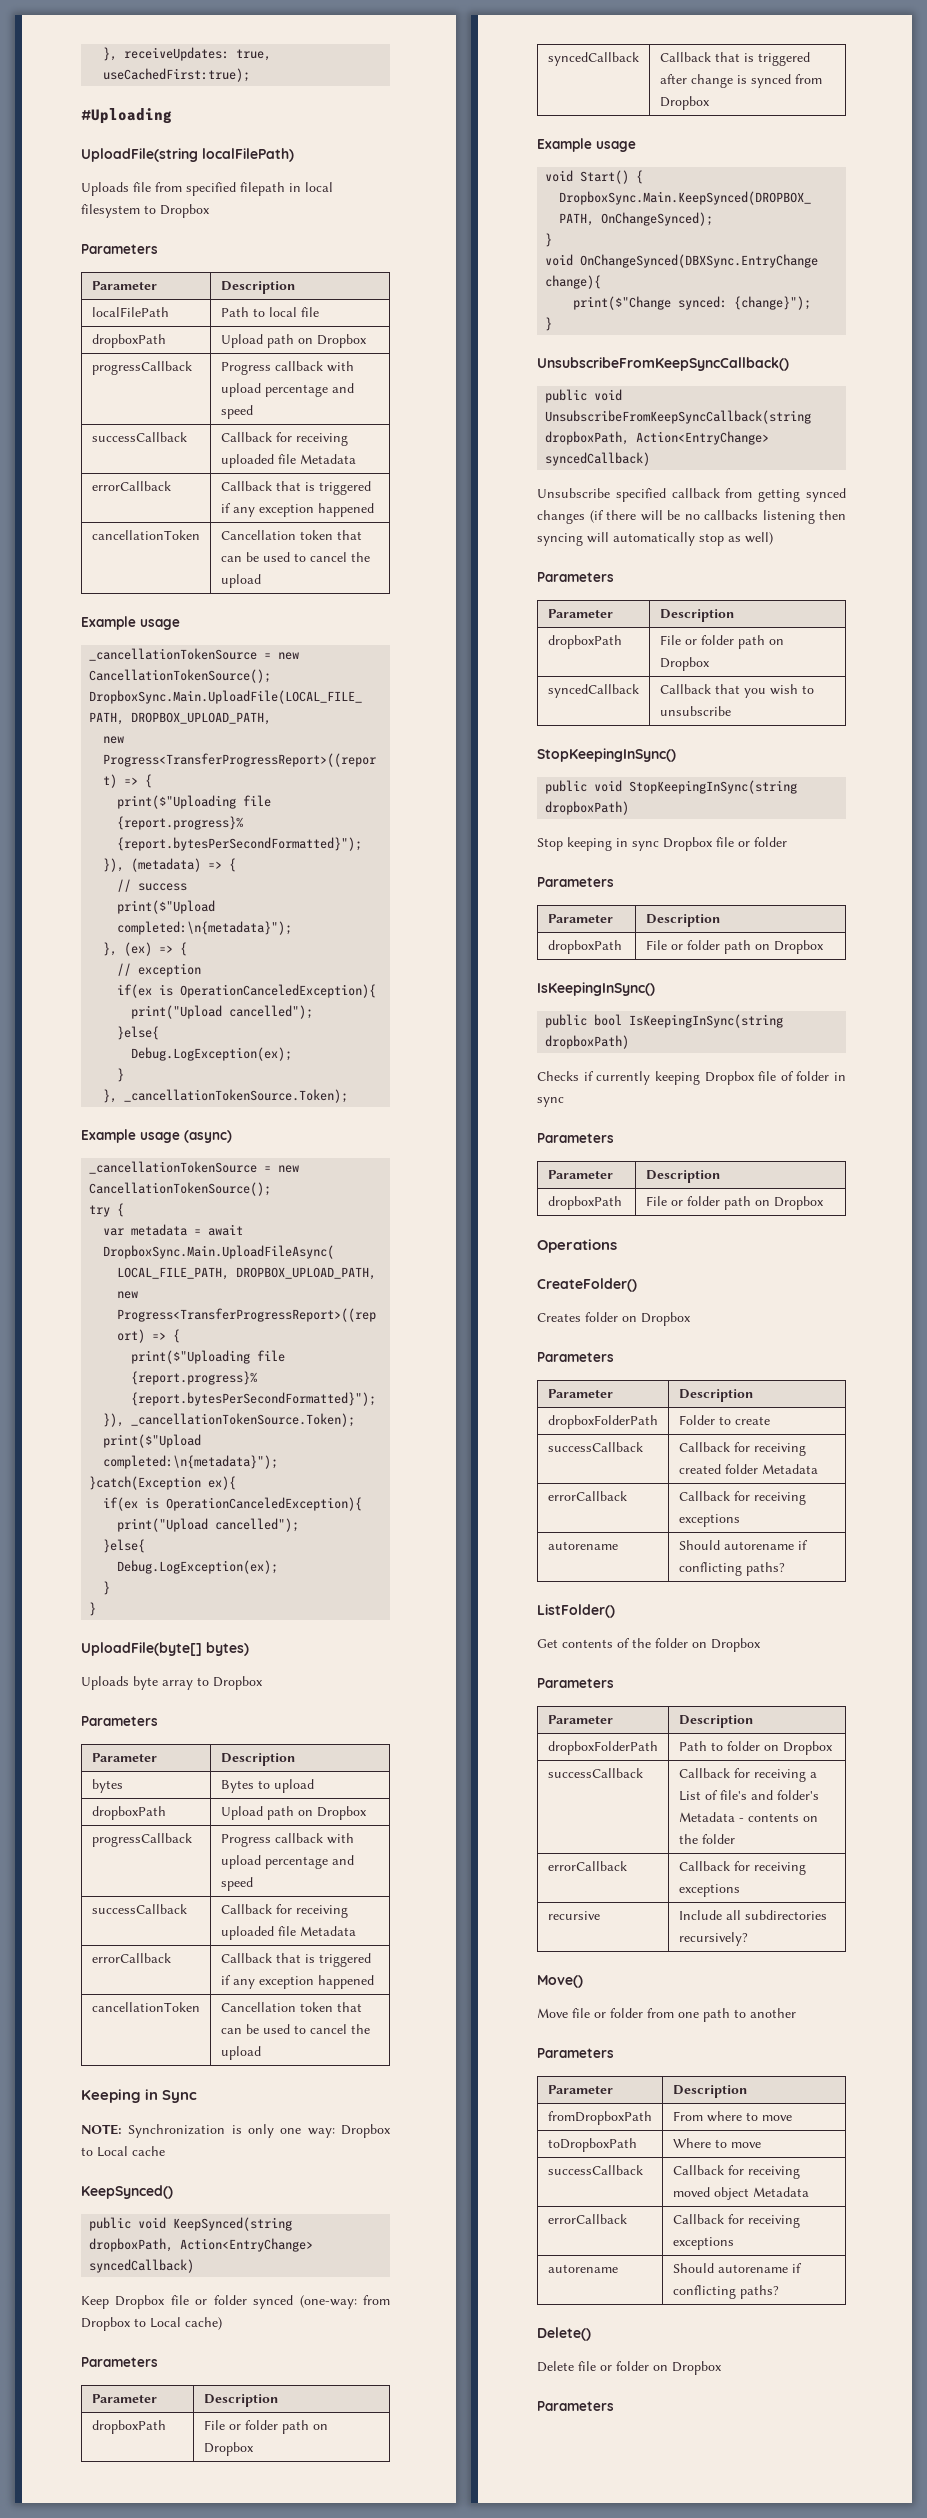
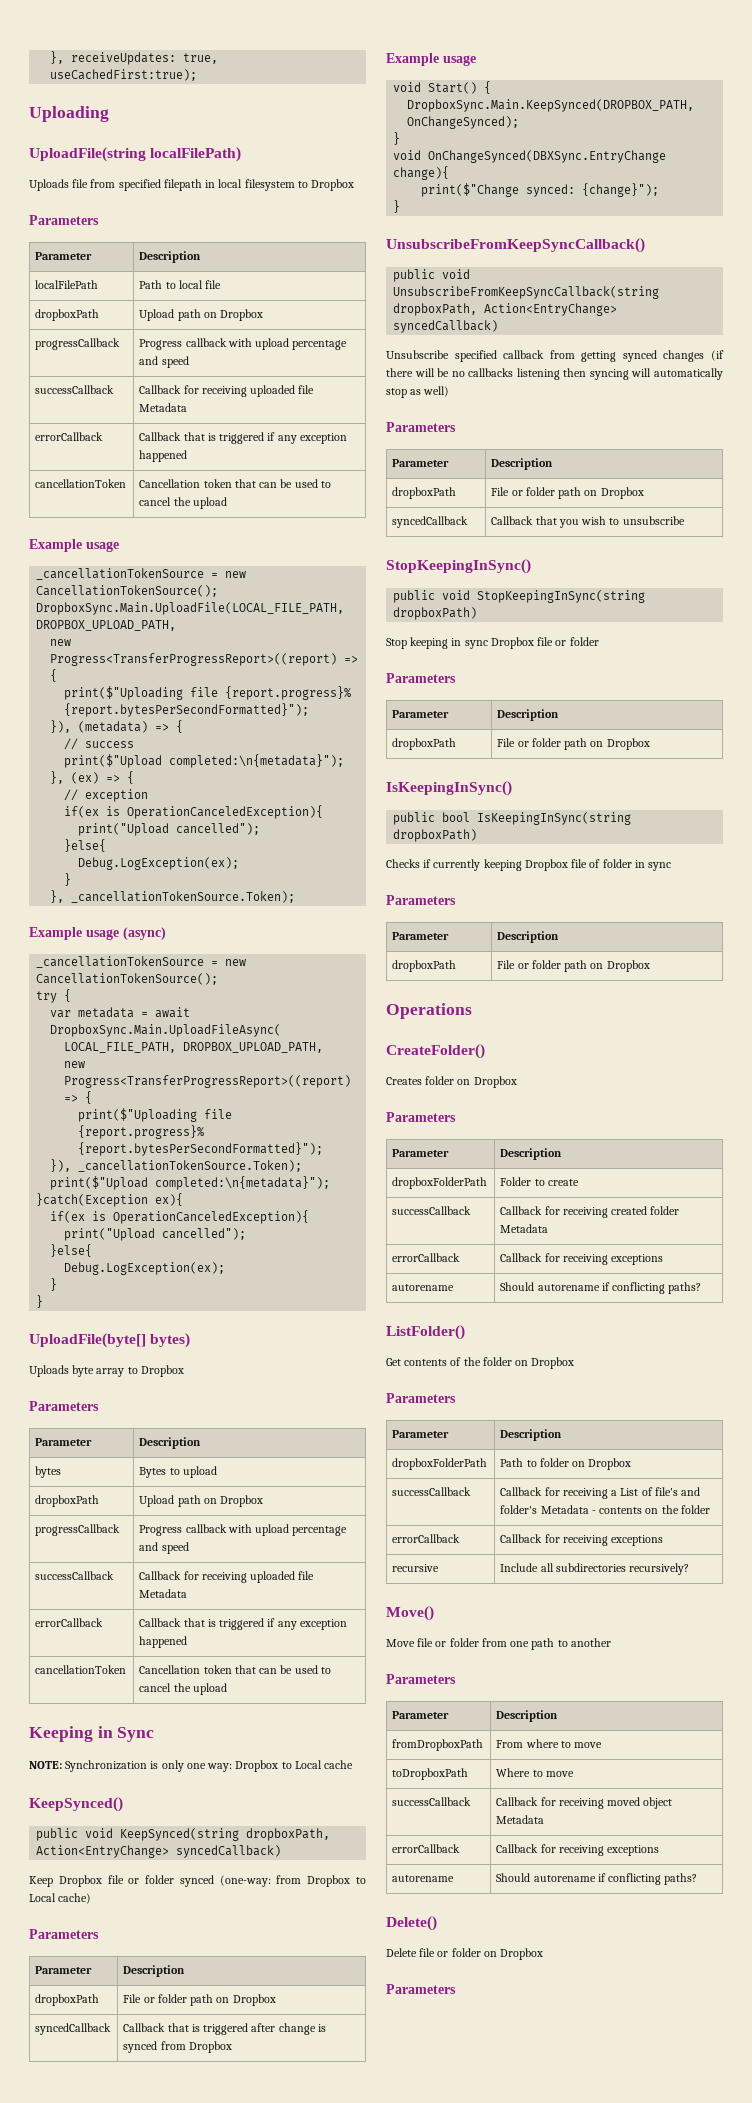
[81,108,172,124] #Uploading -> [29,106,109,122] Uploading

